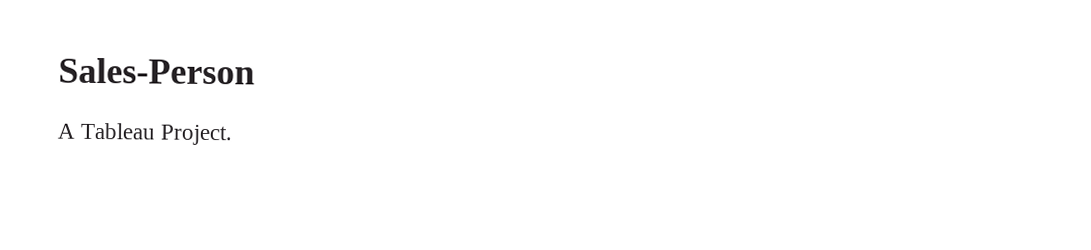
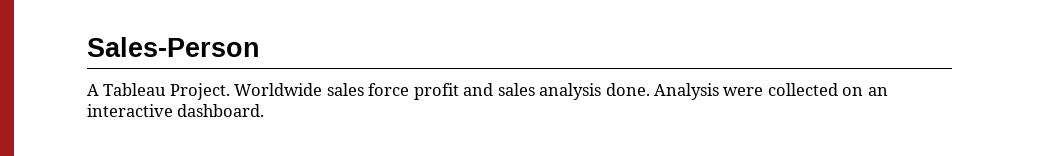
(233, 135) none -> [234,83,888,100] [87,104,265,117] Worldwide sales force profit and sales analysis done. Analysis were collected on an interactive dashboard.

